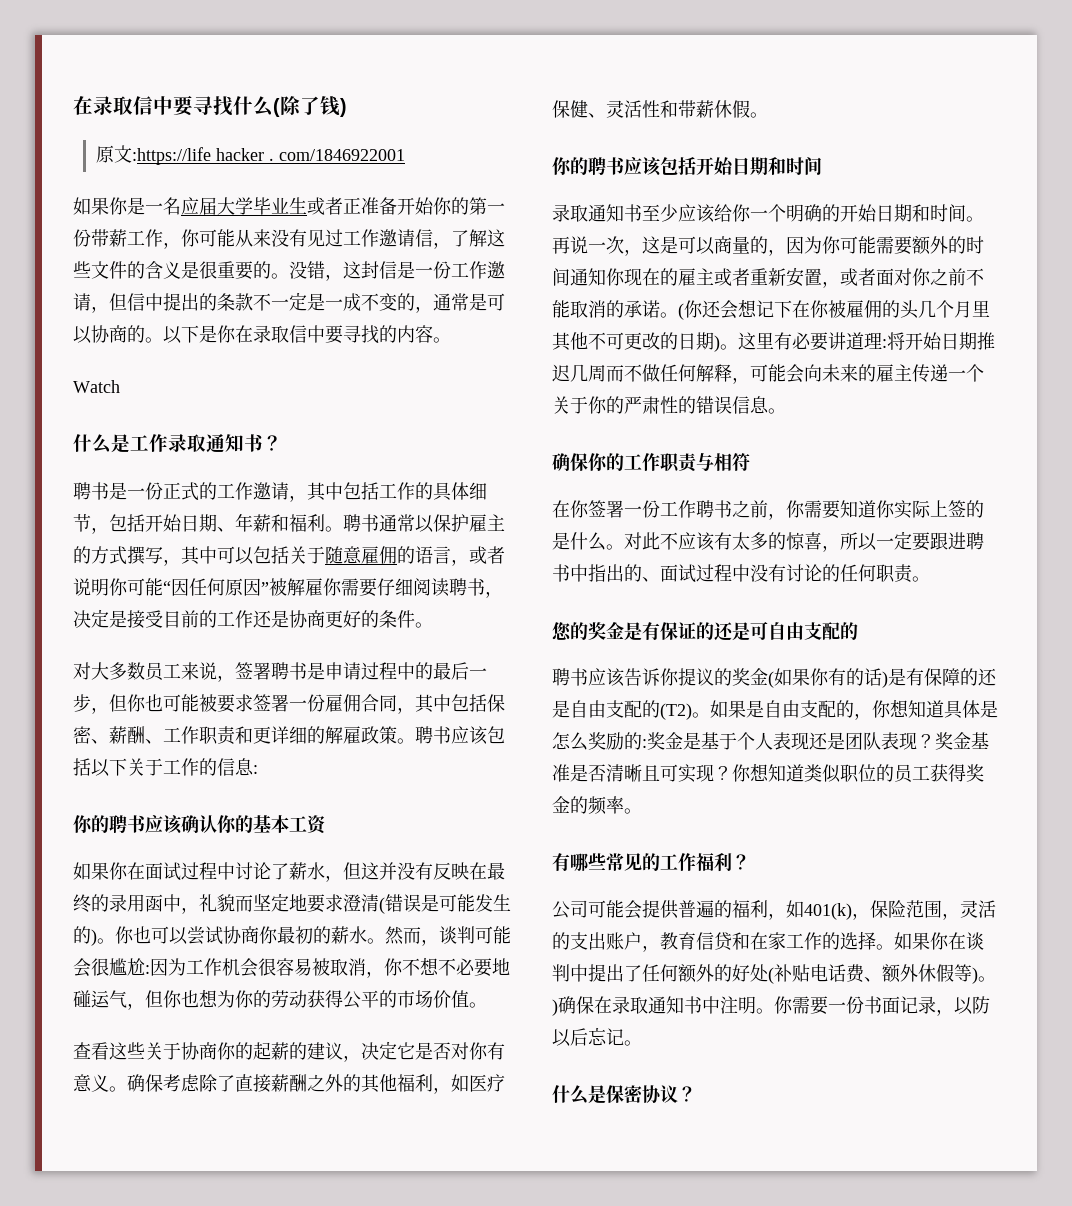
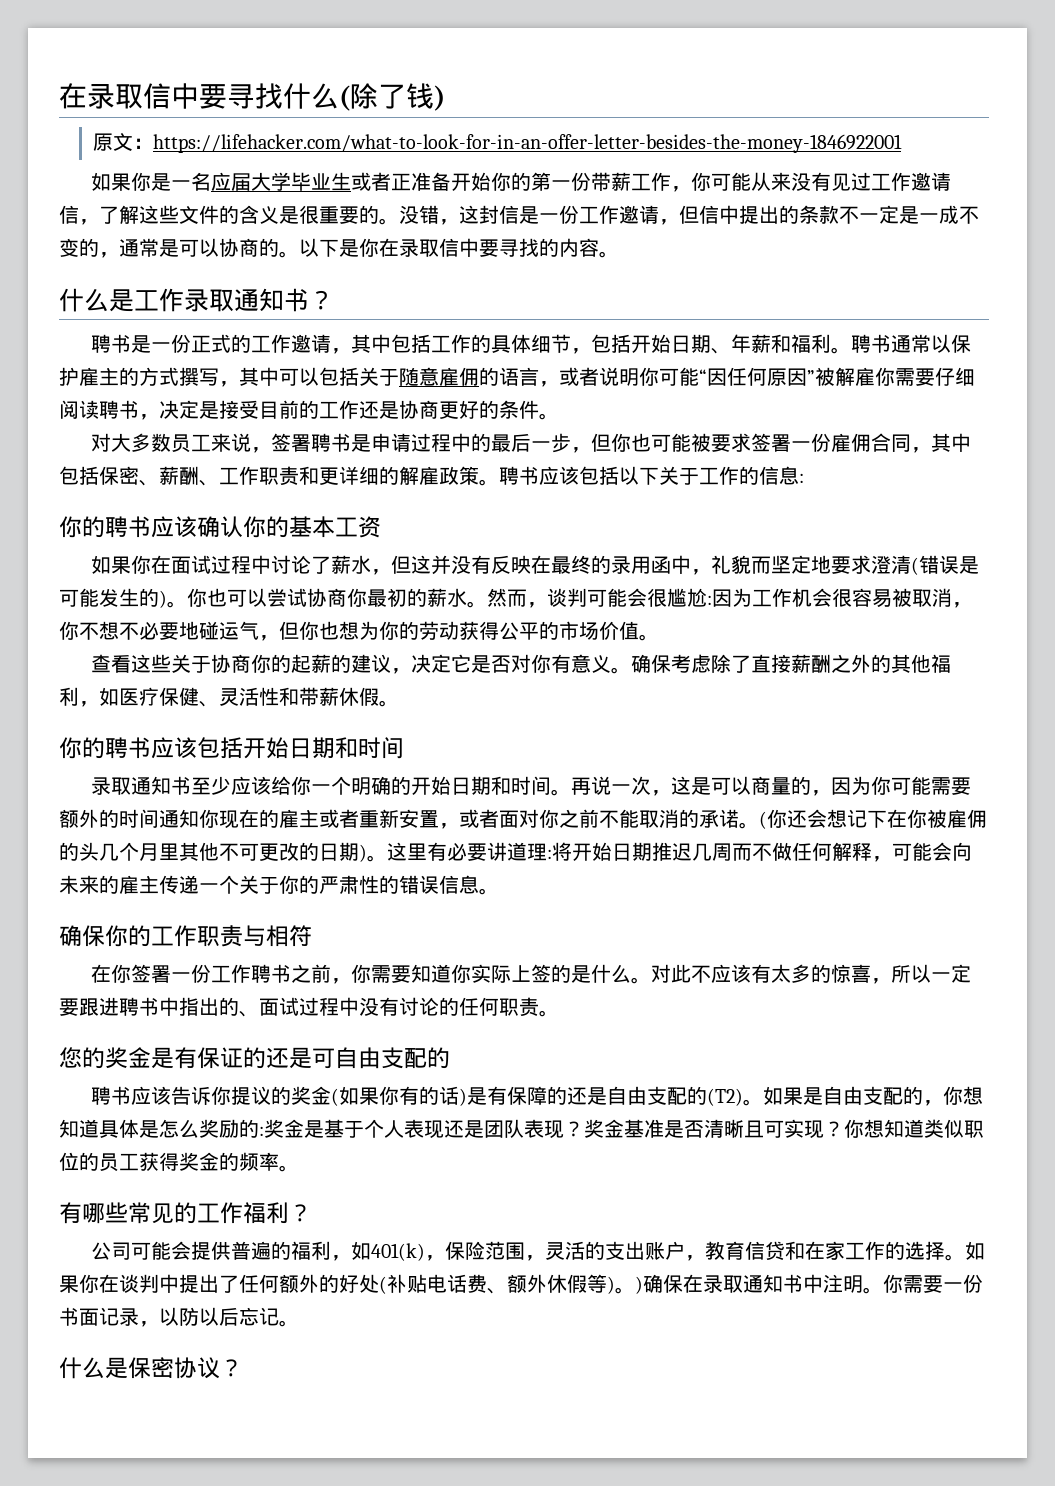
[131,147,405,165] :https://life hacker . com/1846922001 -> [133,134,903,153] ：https://lifehacker.com/what-to-look-for-in-an-offer-letter-besides-the-money-1846922001
[73,380,120,393] // Watch -> (619, 254) none

